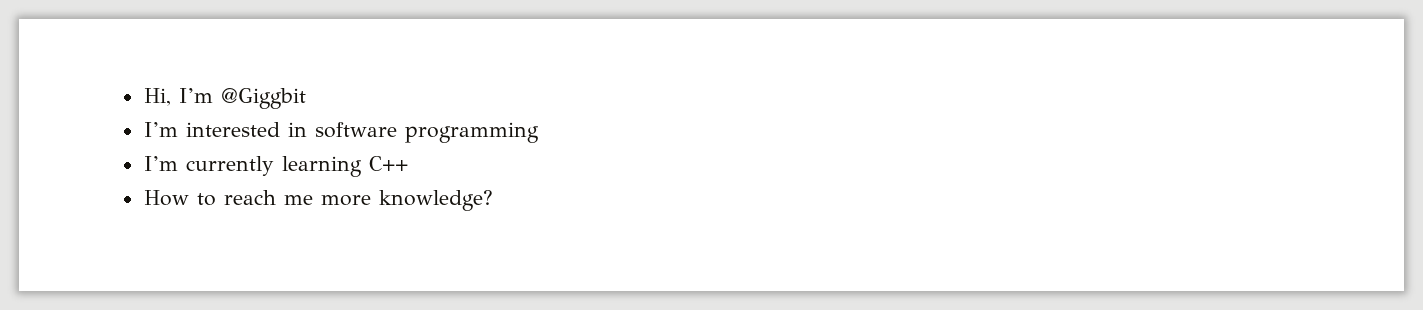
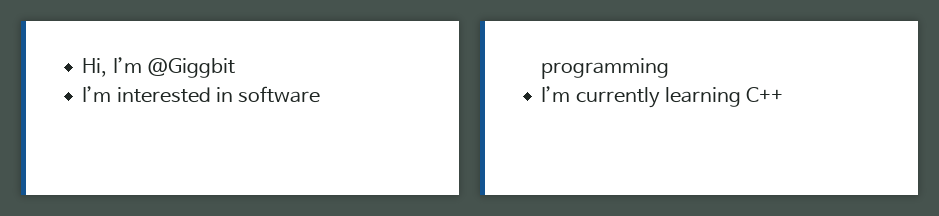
[143,190,493,211] // How to reach me more knowledge? -> (784, 94) none

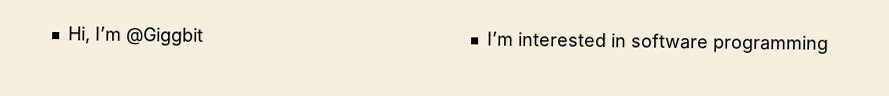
[541,86,784,108] // I’m currently learning C++ -> (829, 44) none

